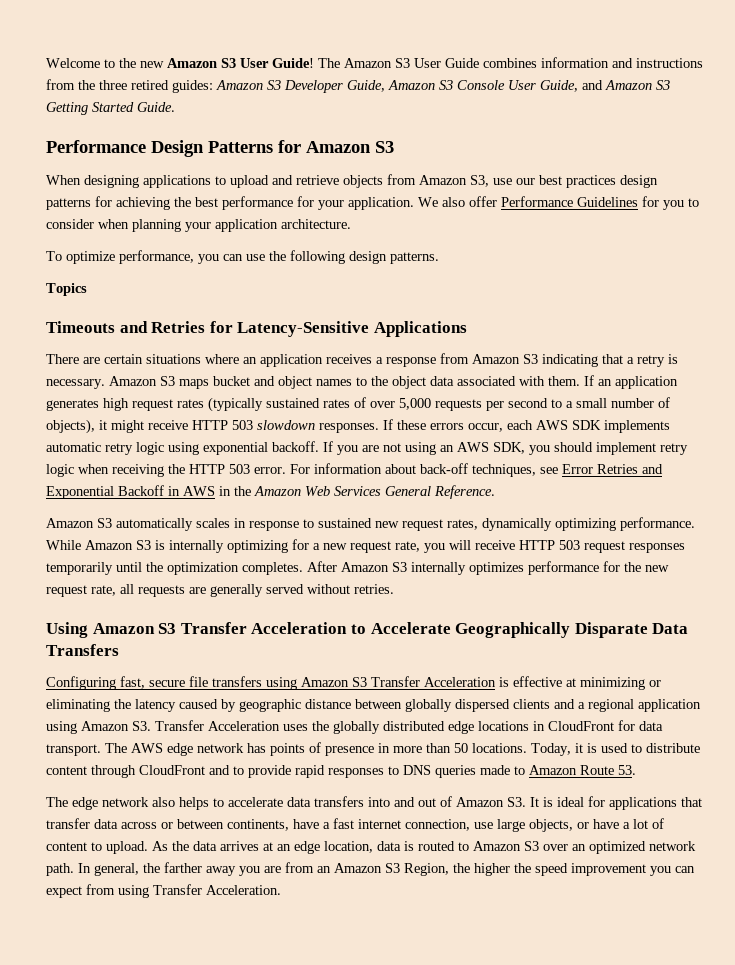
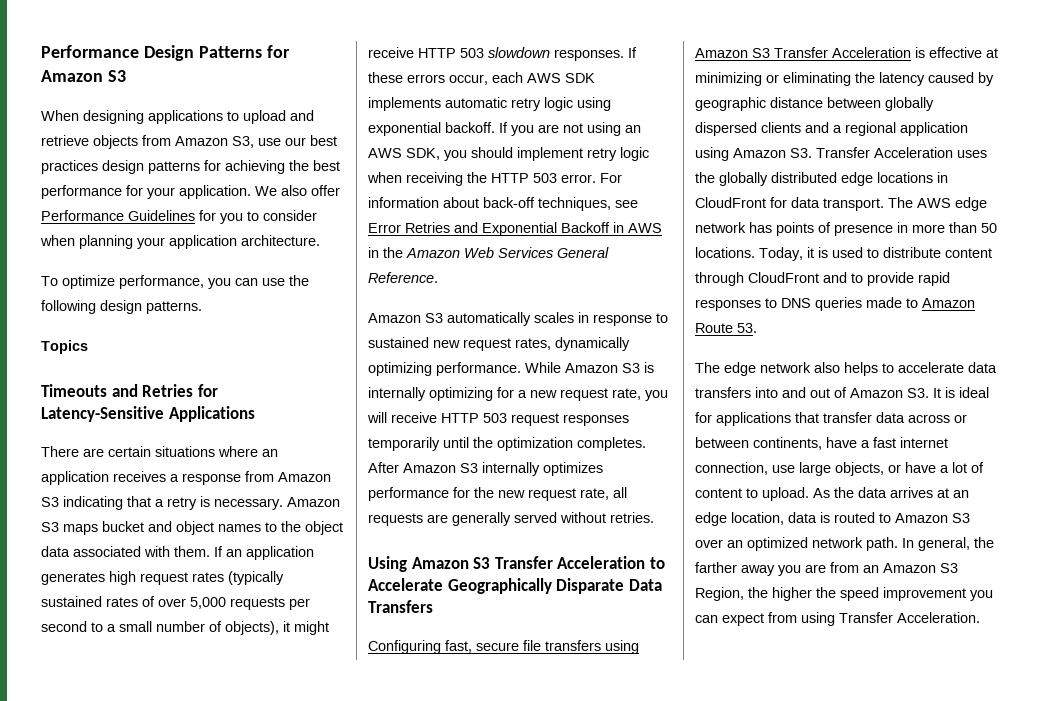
[46,57,703,68] [46,79,670,93] [46,102,175,115] Welcome to the new Amazon S3 User Guide! The Amazon S3 User Guide combines information and instructions from the three retired guides: Amazon S3 Developer Guide, Amazon S3 Console User Guide, and Amazon S3 Getting Started Guide. // -> (41, 51) none

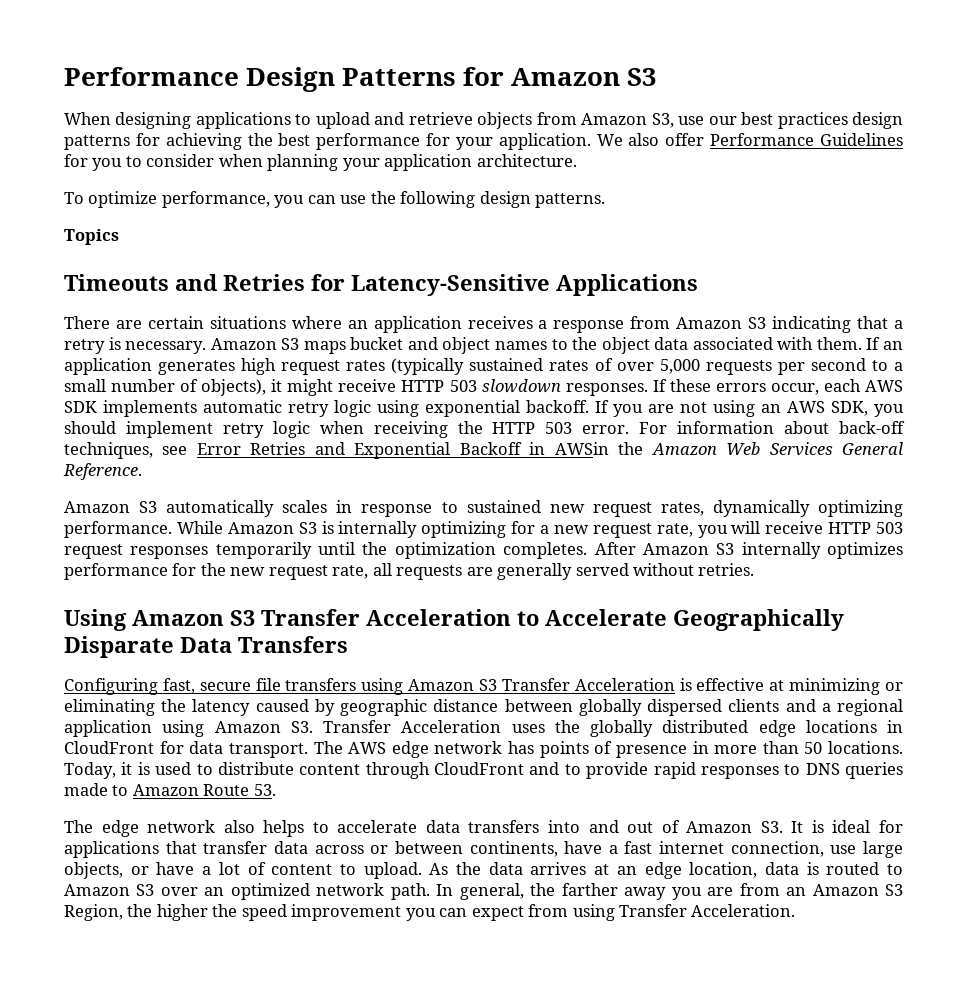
[628,223,662,233] [368,247,379,258] AWS in -> [554,442,609,455] AWSin

